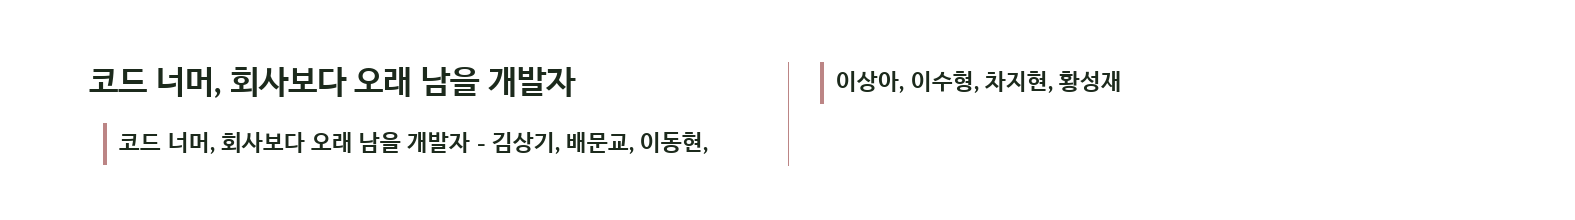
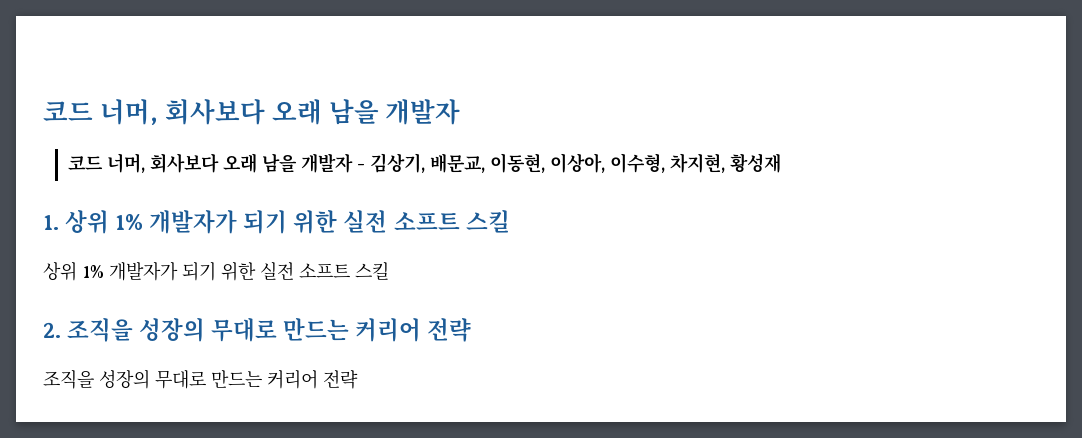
(1123, 81) none -> [43,210,510,234] [43,261,389,281] [43,318,472,342] [43,369,358,389] // 1. 상위 1% 개발자가 되기 위한 실전 소프트 스킬 // 상위 1% 개발자가 되기 위한 실전 소프트 스킬 // 2. 조직을 성장의 무대로 만드는 커리어 전략 // 조직을 성장의 무대로 만드는 커리어 전략

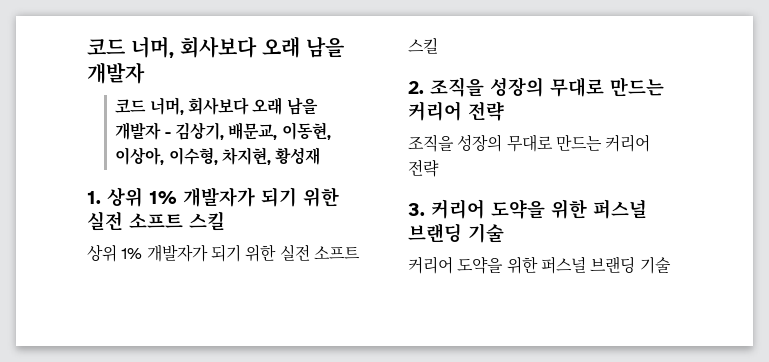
(358, 379) none -> [408,199,647,219] [408,223,504,243] [408,256,671,274] // 3. 커리어 도약을 위한 퍼스널 브랜딩 기술 // 커리어 도약을 위한 퍼스널 브랜딩 기술

